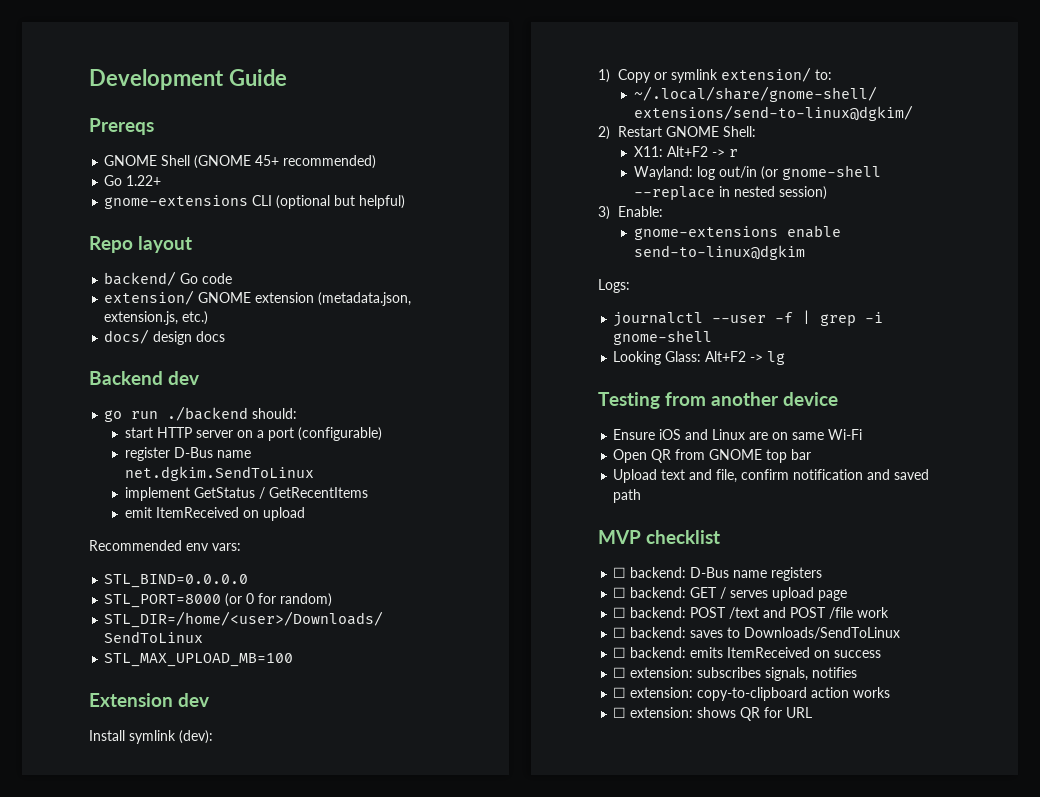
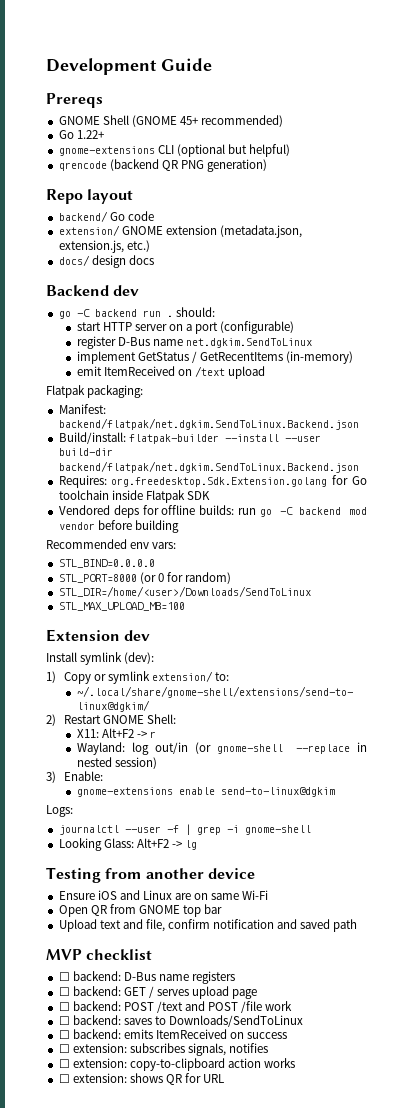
(406, 202) none -> [58,159,268,172] // qrencode (backend QR PNG generation)
[131,406,249,421] run ./backend -> [76,309,173,317] -C backend run .
(368, 492) none -> [286,351,354,364] (in-memory)
[262,507,305,521] upload -> [195,366,266,379] [46,385,144,398] [58,404,106,414] [58,418,359,430] [58,432,321,444] [58,448,113,456] [58,461,359,473] [58,475,368,488] [58,490,210,503] [58,505,367,518] [58,520,179,533] /text upload // Flatpak packaging: // Manifest: backend/flatpak/net.dgkim.SendToLinux.Backend.json // Build/install: flatpak-builder --install --user build-dir backend/flatpak/net.dgkim.SendToLinux.Backend.json // Requires: org.freedesktop.Sdk.Extension.golang for Go toolchain inside Flatpak SDK // Vendored deps for offline builds: run go -C backend mod vendor before building

